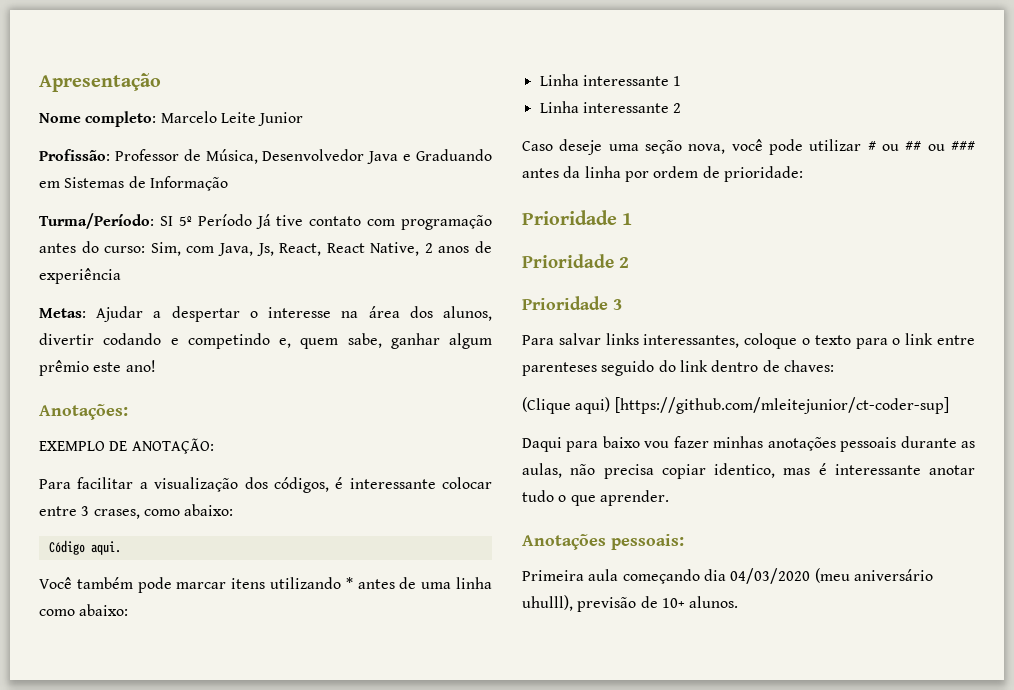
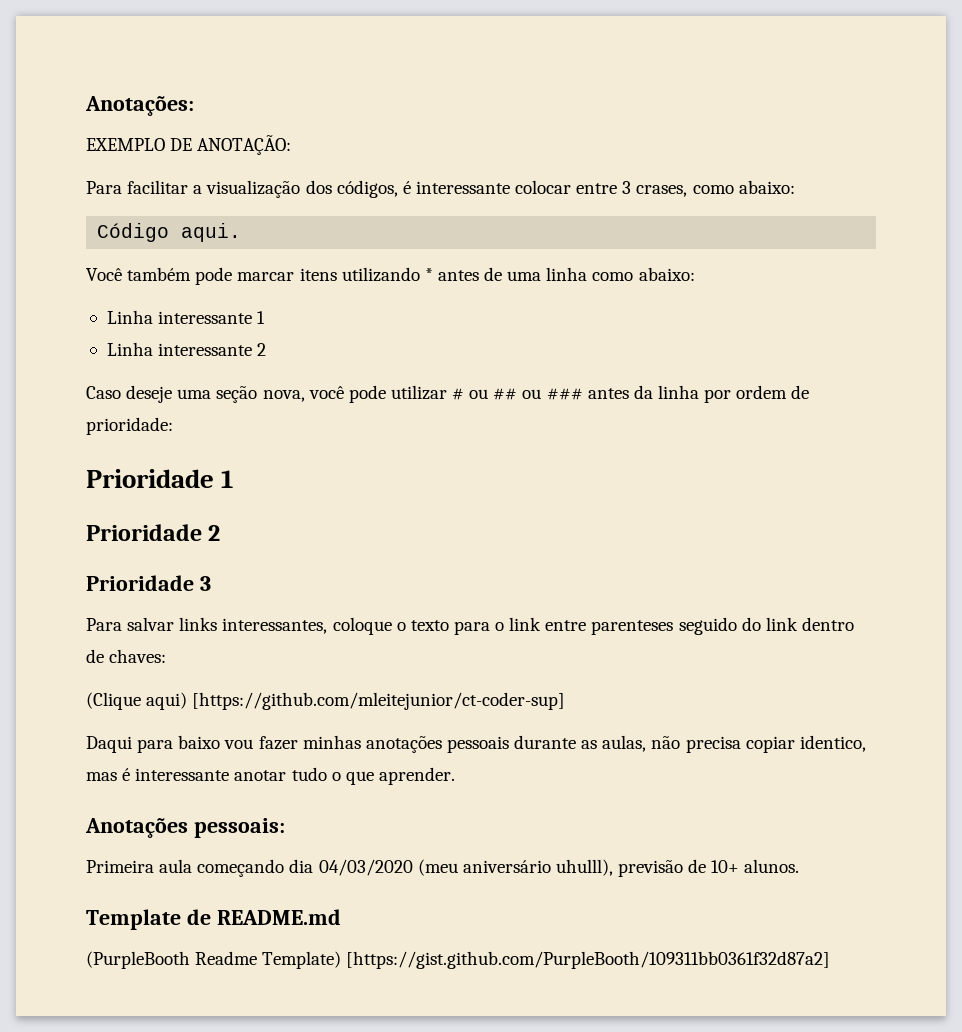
[39,73,161,92] [39,111,304,127] [39,149,492,164] [39,176,228,191] [39,213,492,230] [39,241,492,256] [39,268,121,284] [39,306,493,322] [39,333,492,349] [39,360,156,376] Apresentação // Nome completo: Marcelo Leite Junior // Profissão: Professor de Música, Desenvolvedor Java e Graduando em Sistemas de Informação // Turma/Período: SI 5º Período Já tive contato com programação antes do curso: Sim, com Java, Js, React, React Native, 2 anos de experiência // Metas: Ajudar a despertar o interesse na área dos alunos, divertir codando e competindo e, quem sabe, ganhar algum prêmio este ano! // -> (85, 106) none
(739, 602) none -> [86,909,341,930] [86,951,831,969] // Template de README.md // (PurpleBooth Readme Template) [https://gist.github.com/PurpleBooth/109311bb0361f32d87a2]

